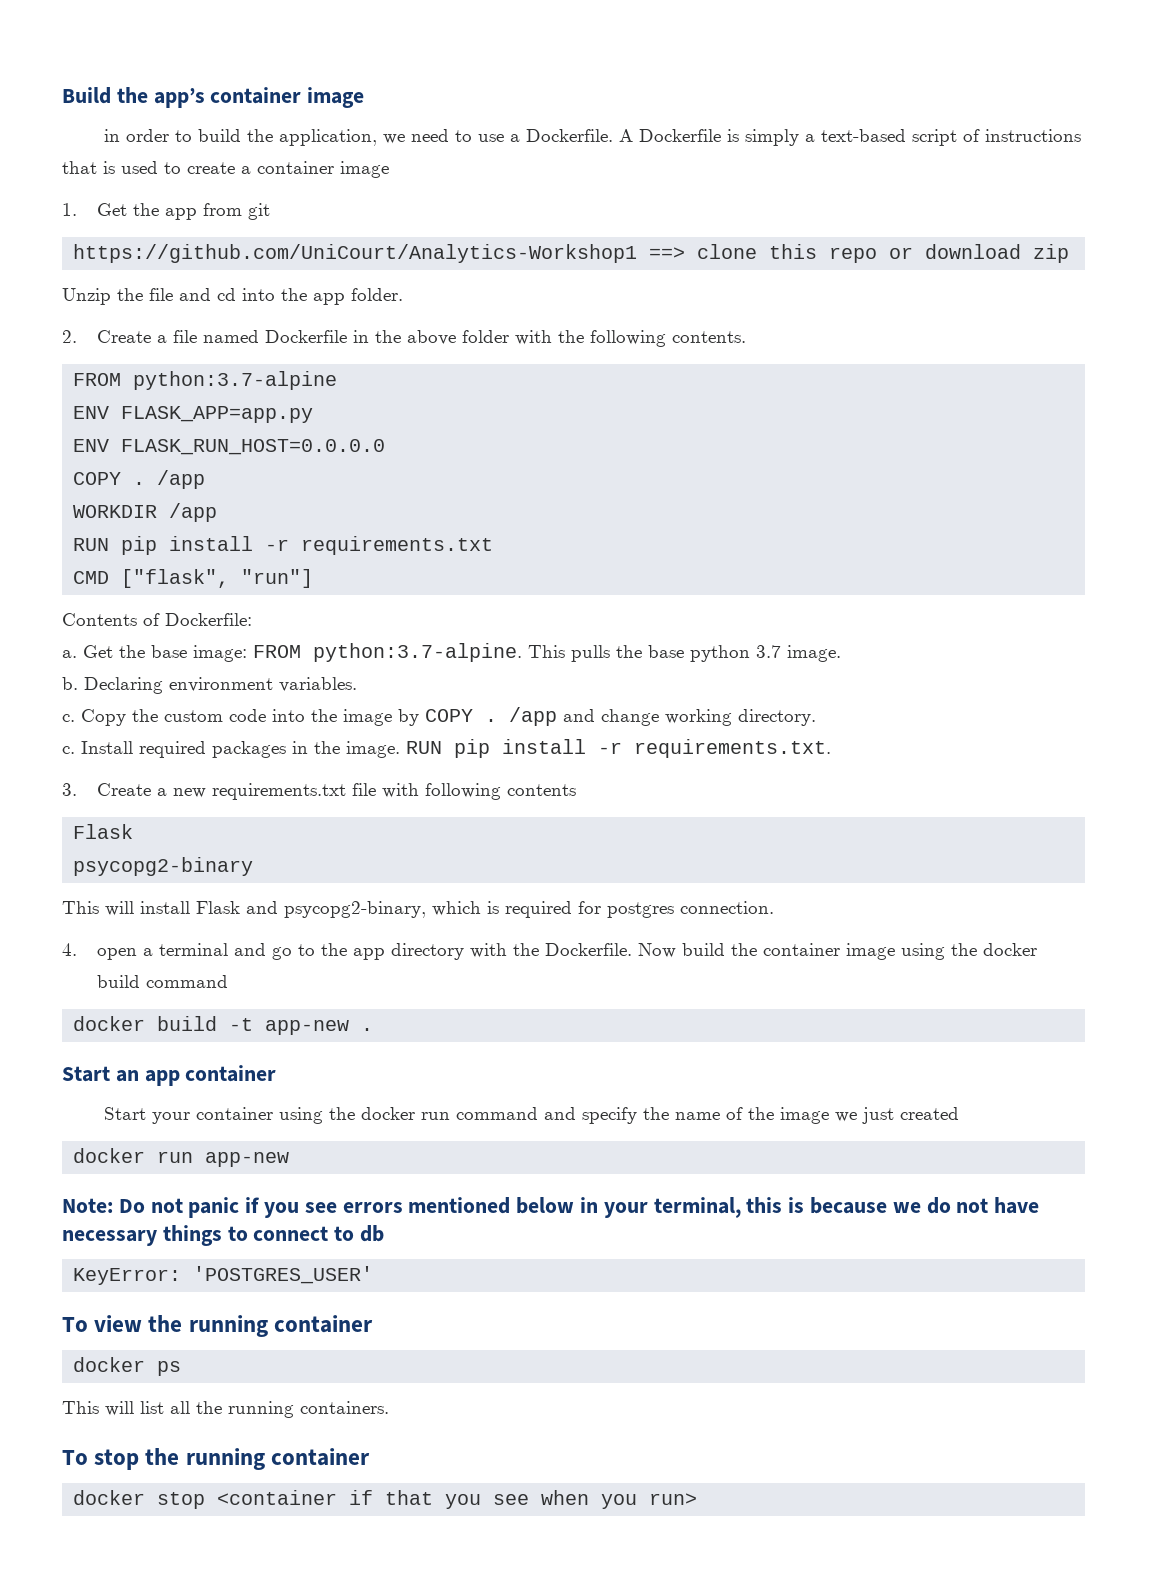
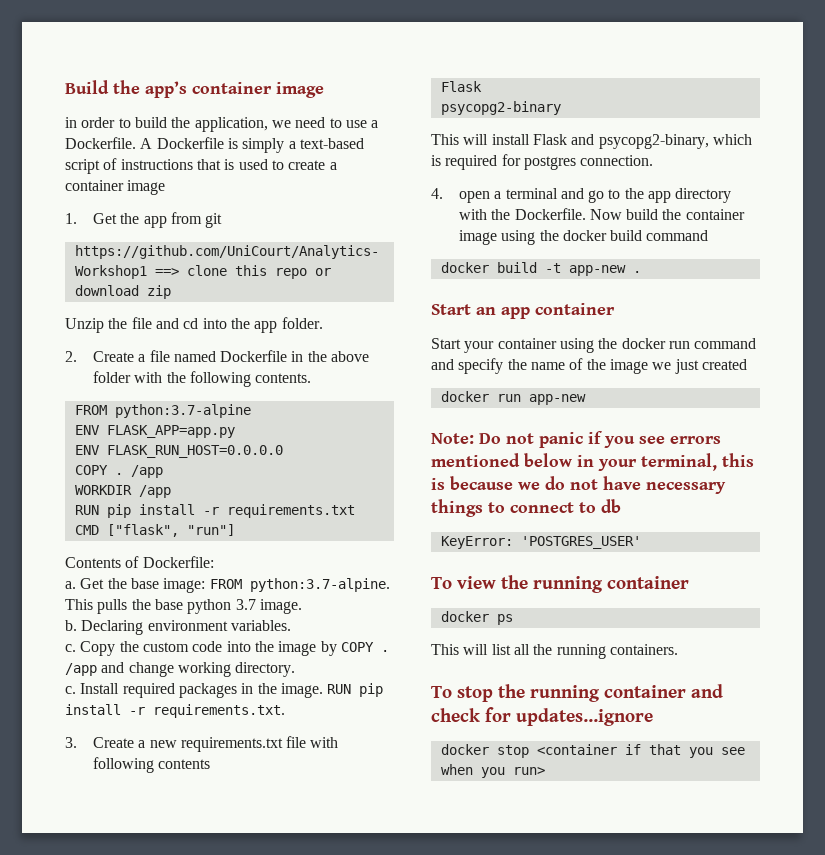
(370, 1457) none -> [691,684,723,698] [431,707,653,726] and check for updates...ignore

